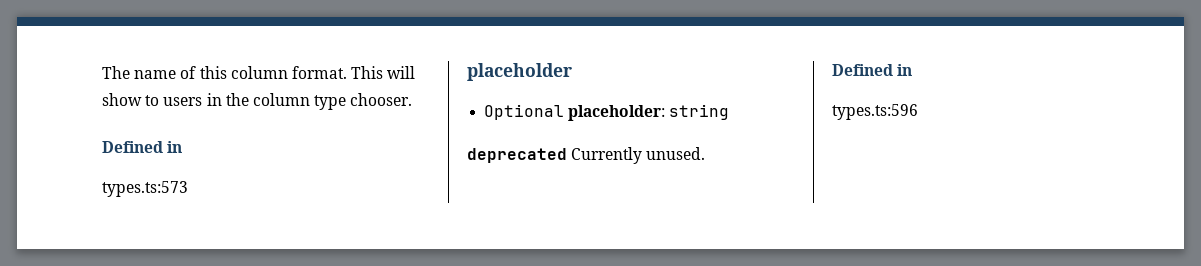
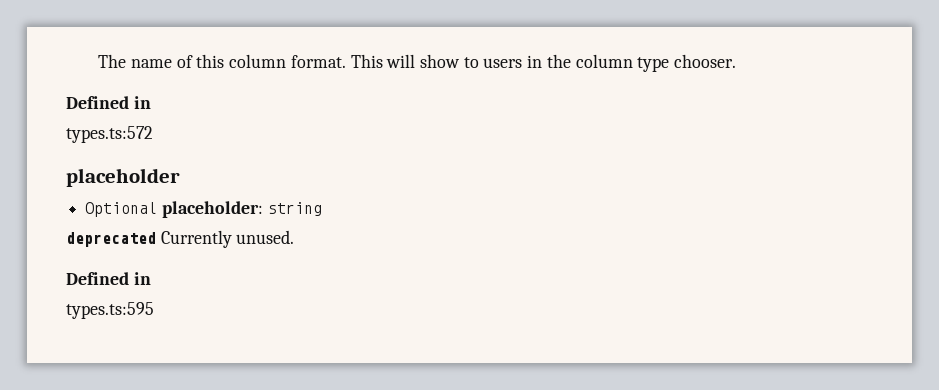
[102,181,188,197] types.ts:573 -> [66,126,153,143] types.ts:572
[832,104,918,120] types.ts:596 -> [66,302,154,319] types.ts:595

